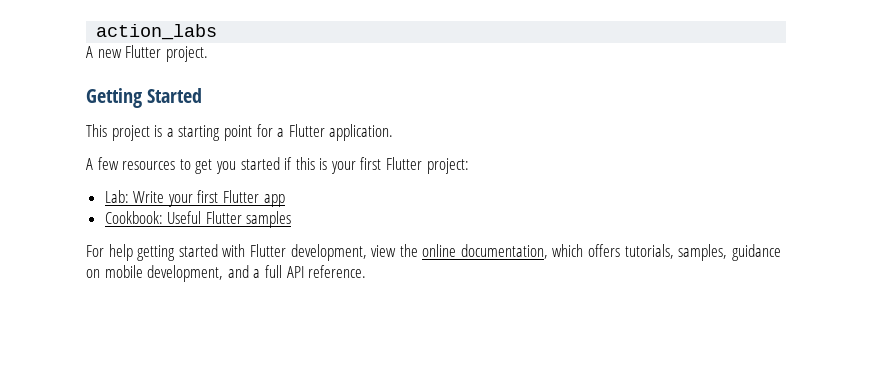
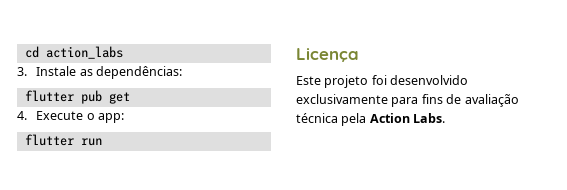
(96, 32) none -> [24,46,39,58] cd
[86,45,208,62] [86,88,203,108] [86,124,394,141] [86,157,469,174] [104,190,285,207] [104,211,292,228] [86,244,781,261] [86,265,367,282] A new Flutter project. // Getting Started // This project is a starting point for a Flutter application. // A few resources to get you started if this is your first Flutter project: // Lab: Write your first Flutter app // Cookbook: Useful Flutter samples // For help getting started with Flutter development, view the online documentation, which offers tutorials, samples, guidance on mobile development, and a full API reference. -> [17,66,182,79] [24,90,130,104] [17,111,124,123] [24,134,102,146] [296,48,359,62] [296,75,469,88] [296,94,519,107] [296,113,446,126] 3. Instale as dependências: // flutter pub get // 4. Execute o app: // flutter run // Licença // Este projeto foi desenvolvido exclusivamente para fins de avaliação técnica pela Action Labs.

